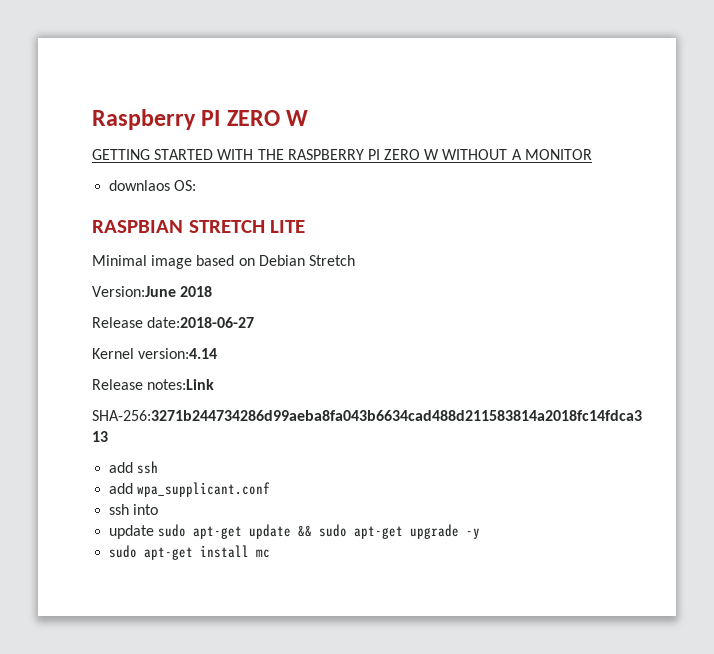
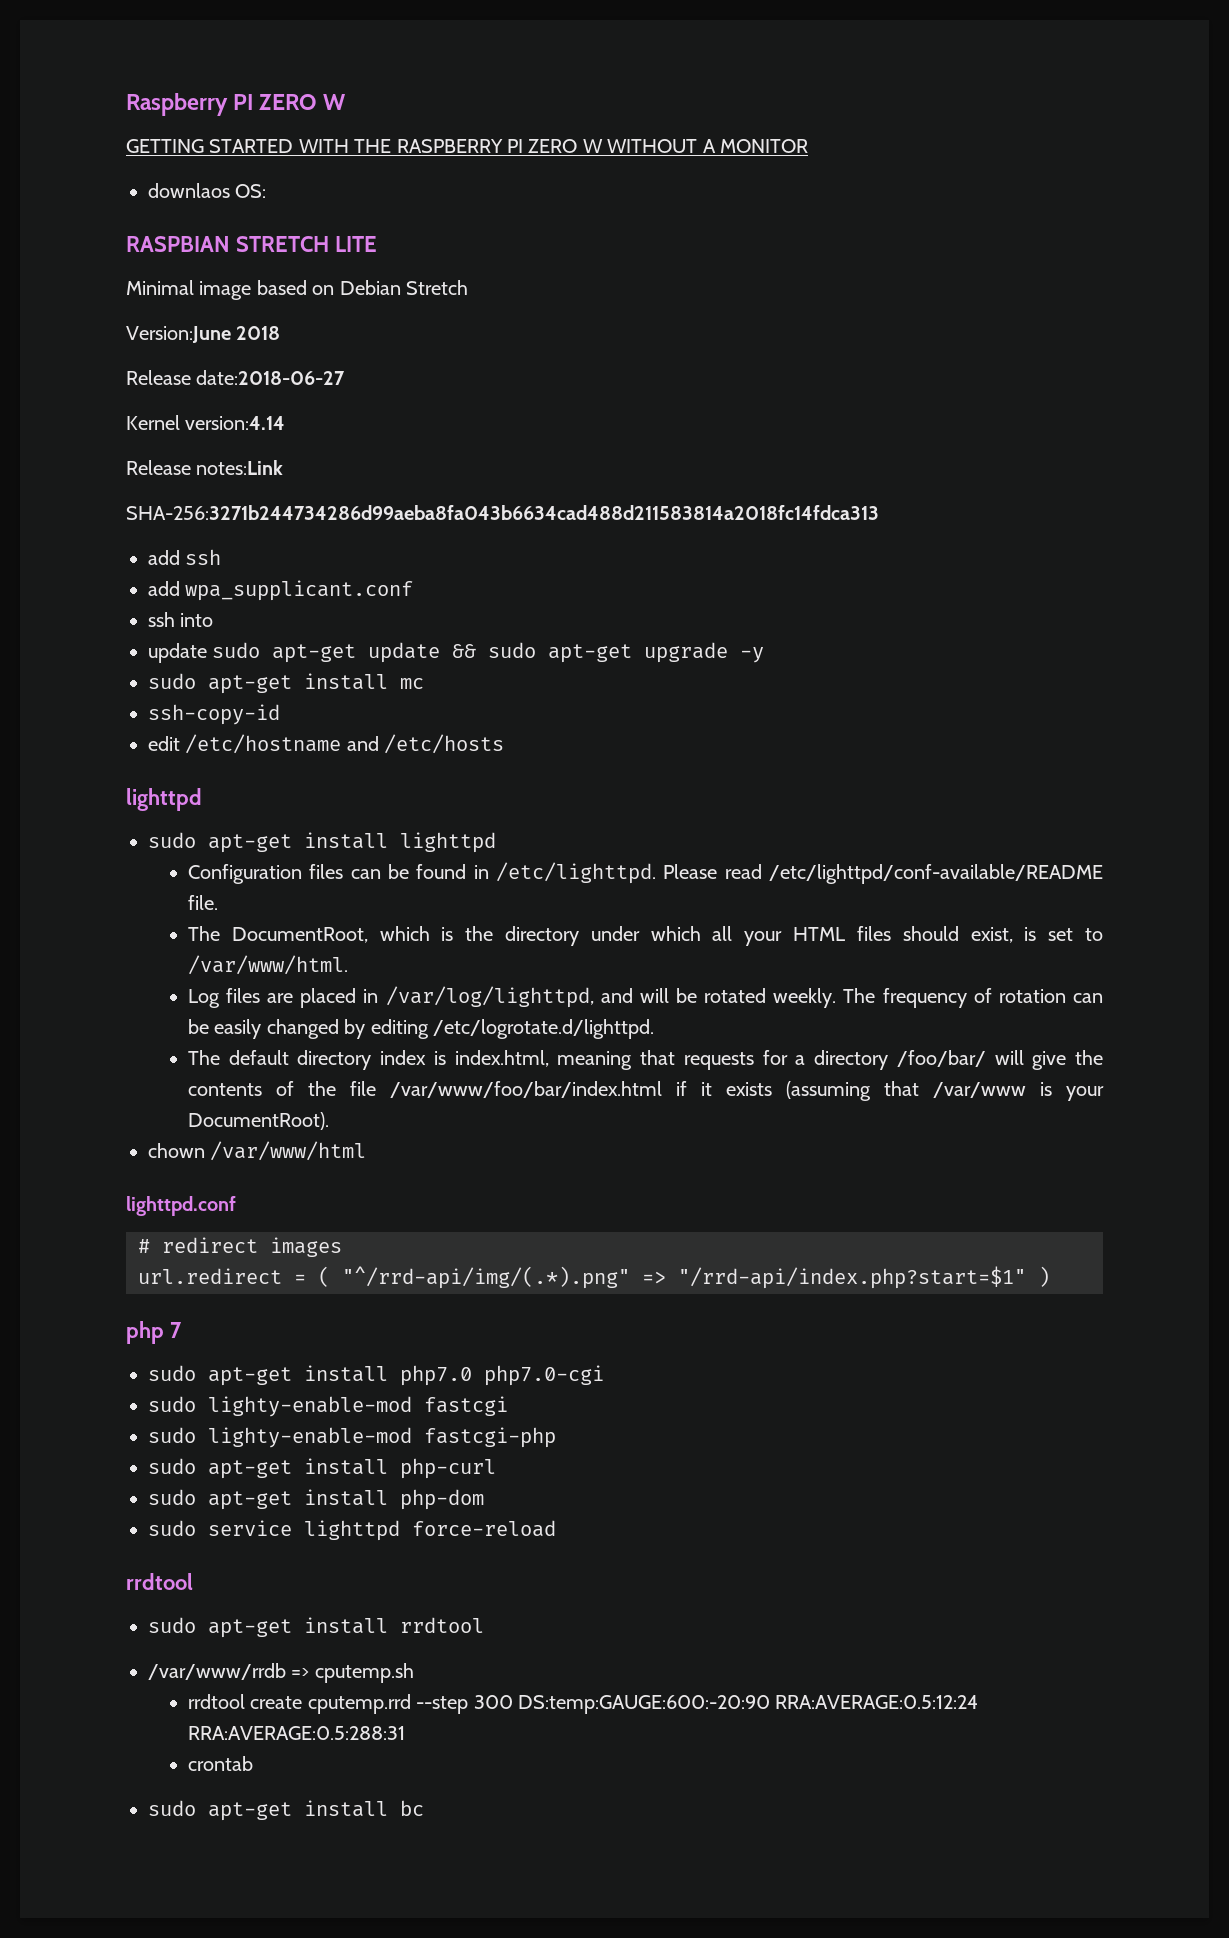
(271, 553) none -> [148,704,280,725] [148,734,505,754] [126,788,202,811] [148,832,496,853] [187,862,1103,884] [187,895,218,910] [187,926,1104,946] [187,955,348,975] [187,986,1103,1008] [187,1019,654,1039] [187,1050,1104,1070] [187,1081,1104,1101] [187,1112,329,1130] [148,1141,367,1161] [126,1196,236,1216] [138,1237,342,1257] [138,1266,1050,1289] [126,1321,182,1344] [148,1365,604,1386] [148,1396,508,1417] [148,1427,556,1448] [148,1458,496,1479] [148,1489,484,1510] [148,1520,556,1541] [126,1573,193,1590] [148,1617,484,1638] [148,1663,414,1683] [187,1694,979,1714] [187,1726,405,1740] [187,1756,253,1771] [148,1800,424,1821] // ssh-copy-id // edit /etc/hostname and /etc/hosts // lighttpd // sudo apt-get install lighttpd // Configuration files can be found in /etc/lighttpd. Please read /etc/lighttpd/conf-available/README file. // The DocumentRoot, which is the directory under which all your HTML files should exist, is set to /var/www/html. // Log files are placed in /var/log/lighttpd, and will be rotated weekly. The frequency of rotation can be easily changed by editing /etc/logrotate.d/lighttpd. // The default directory index is index.html, meaning that requests for a directory /foo/bar/ will give the contents of the file /var/www/foo/bar/index.html if it exists (assuming that /var/www is your DocumentRoot). // chown /var/www/html // lighttpd.conf // # redirect images // url.redirect = ( "^/rrd-api/img/(.*).png" => "/rrd-api/index.php?start=$1" ) // php 7 // sudo apt-get install php7.0 php7.0-cgi // sudo lighty-enable-mod fastcgi // sudo lighty-enable-mod fastcgi-php // sudo apt-get install php-curl // sudo apt-get install php-dom // sudo service lighttpd force-reload // rrdtool // sudo apt-get install rrdtool // /var/www/rrdb => cputemp.sh // rrdtool create cputemp.rrd --step 300 DS:temp:GAUGE:600:-20:90 RRA:AVERAGE:0.5:12:24 RRA:AVERAGE:0.5:288:31 // crontab // sudo apt-get install bc

